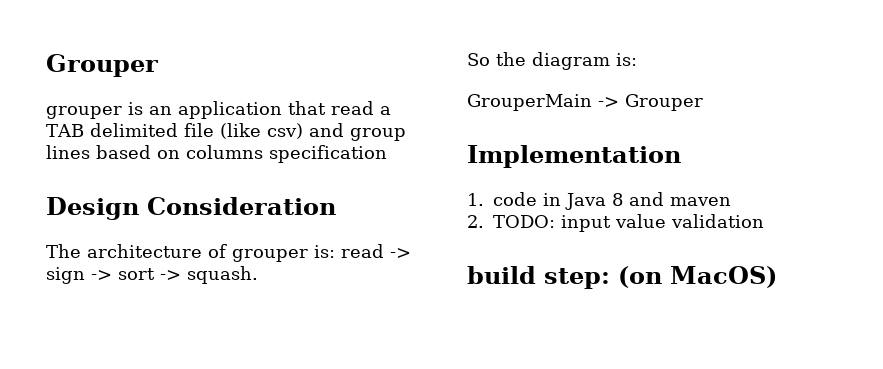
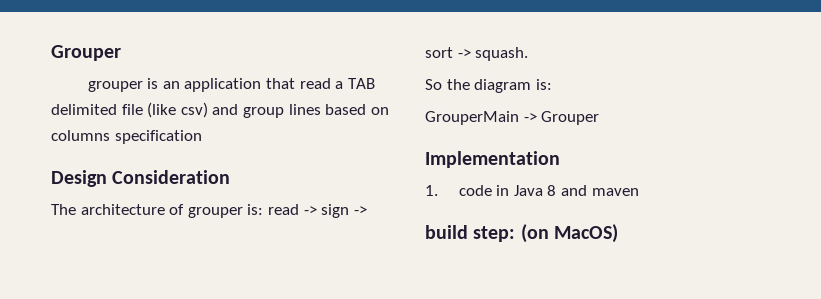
[467,214,764,232] // 2. TODO: input value validation -> (639, 192) none

